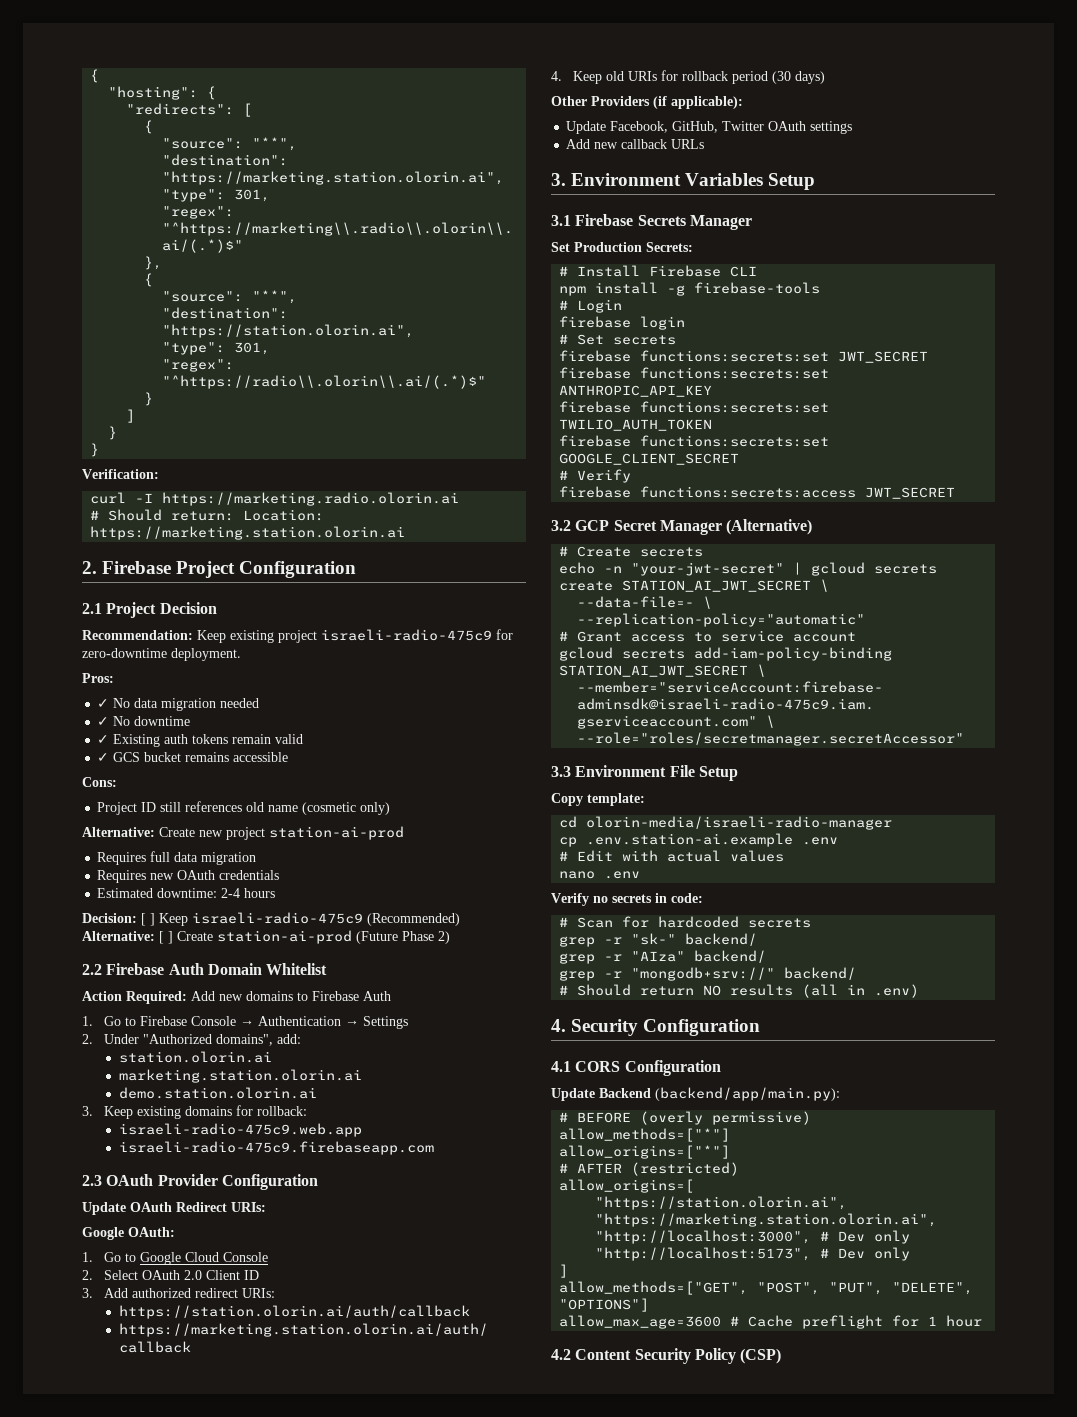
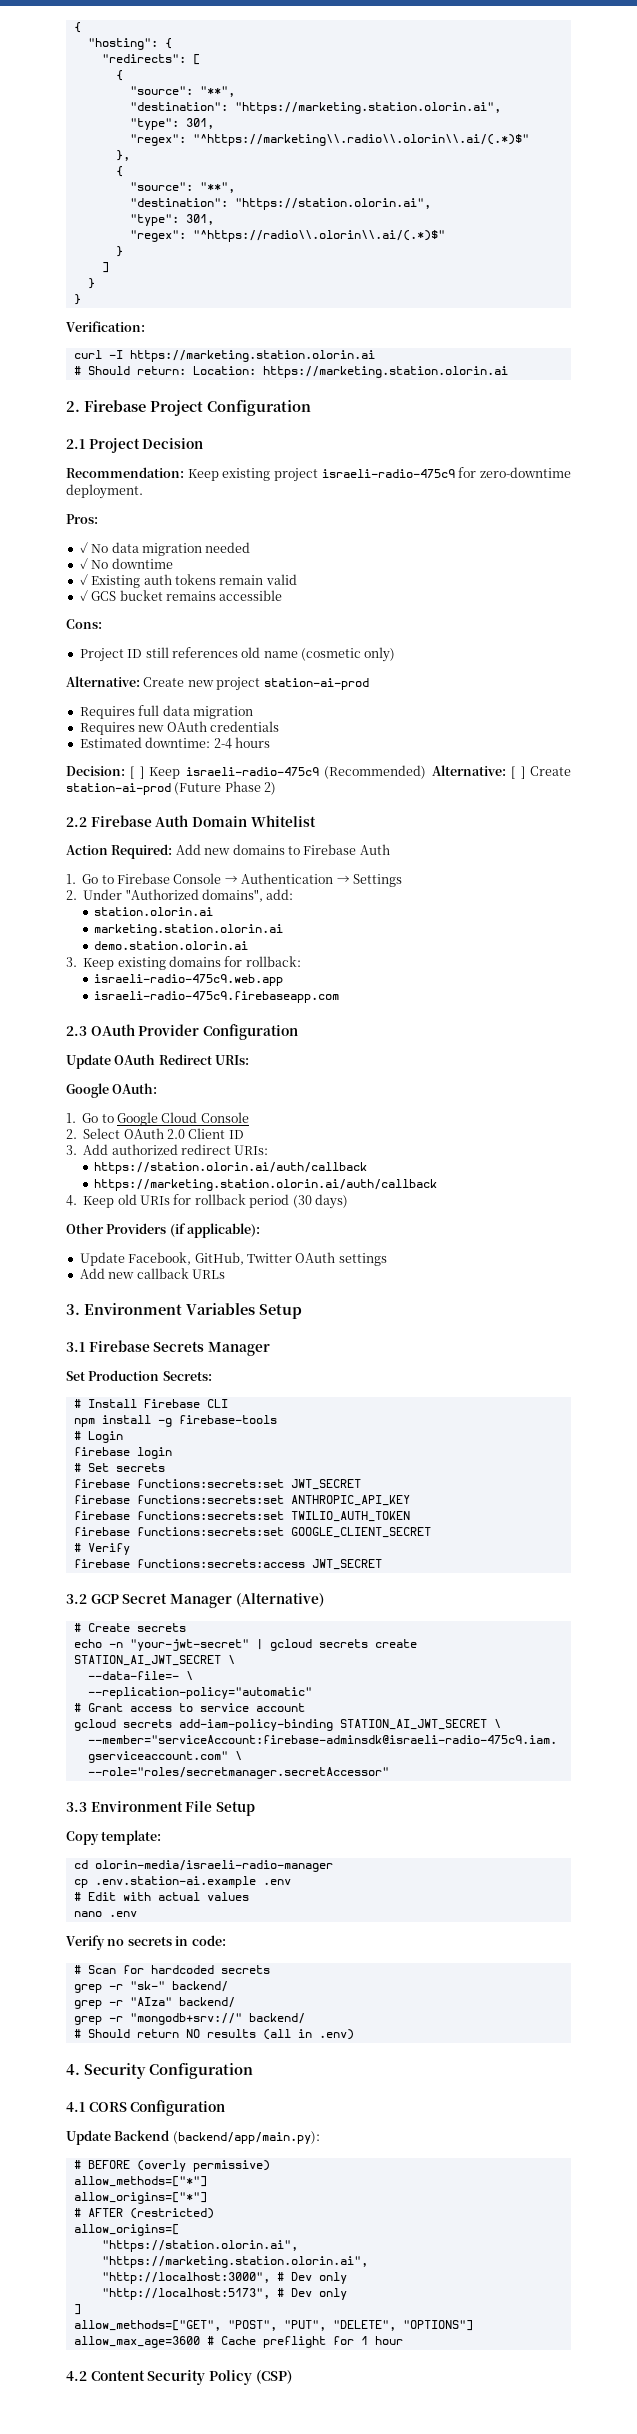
[162,492,460,506] https://marketing.radio.olorin.ai -> [129,350,375,362] https://marketing.station.olorin.ai

